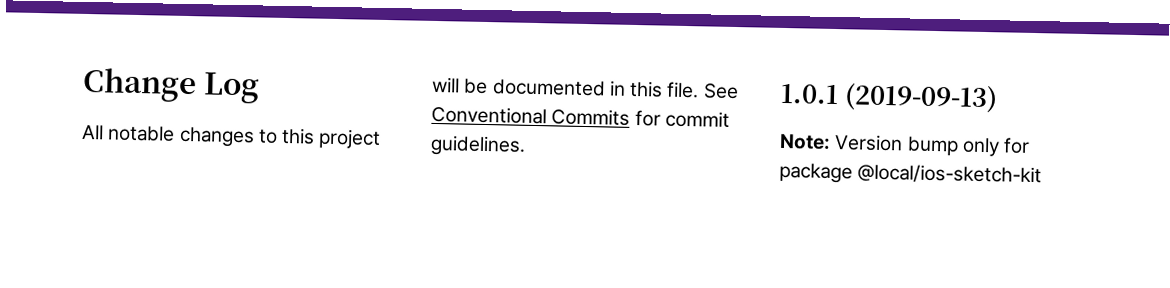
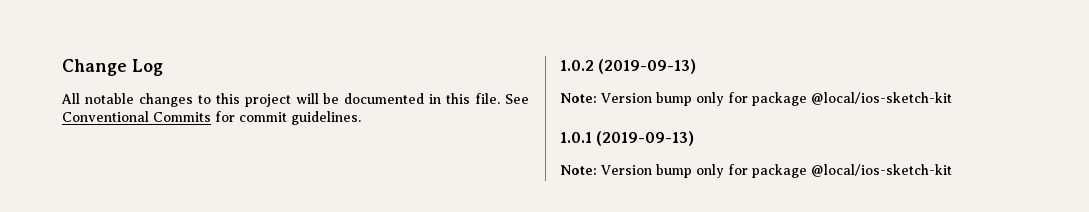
(526, 145) none -> [560,59,697,74] [560,92,952,106] // 1.0.2 (2019-09-13) // Note: Version bump only for package @local/ios-sketch-kit

